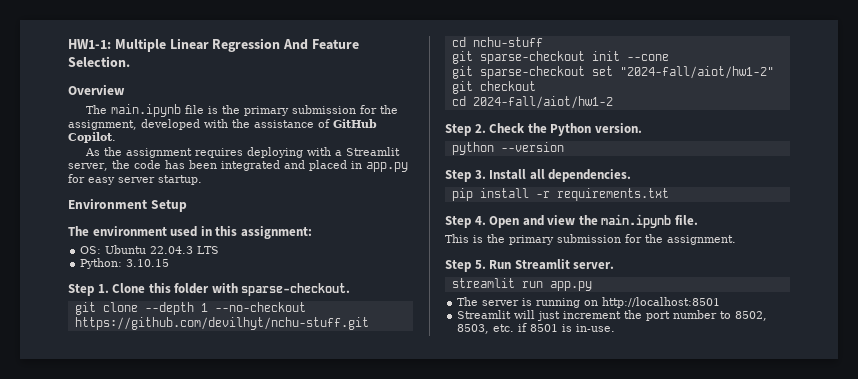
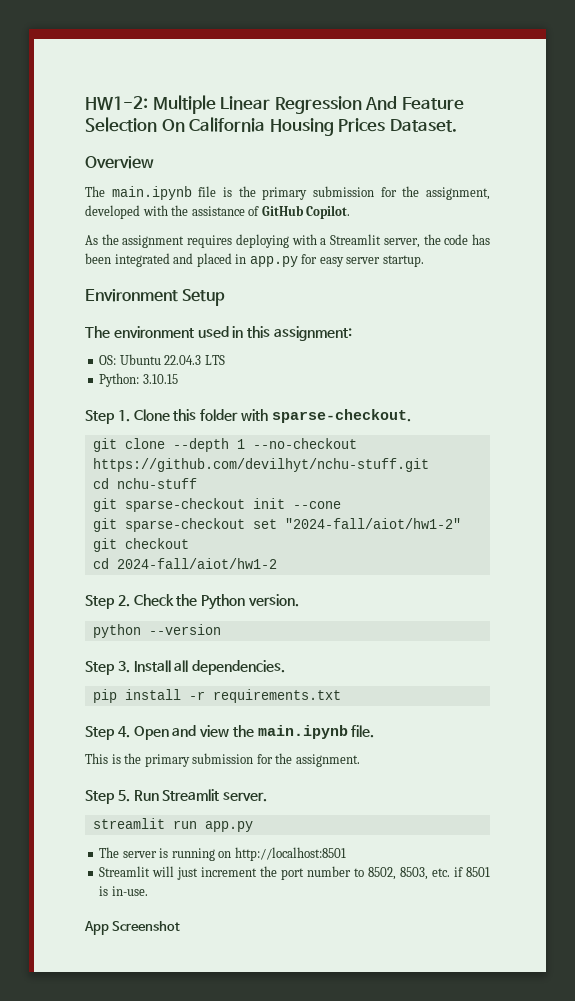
[68,39,111,49] HW1-1: -> [85,96,148,110] HW1-2:
[68,56,130,67] Selection. -> [85,117,457,136] Selection On California Housing Prices Dataset.
(616, 328) none -> [84,921,181,935] // App Screenshot

